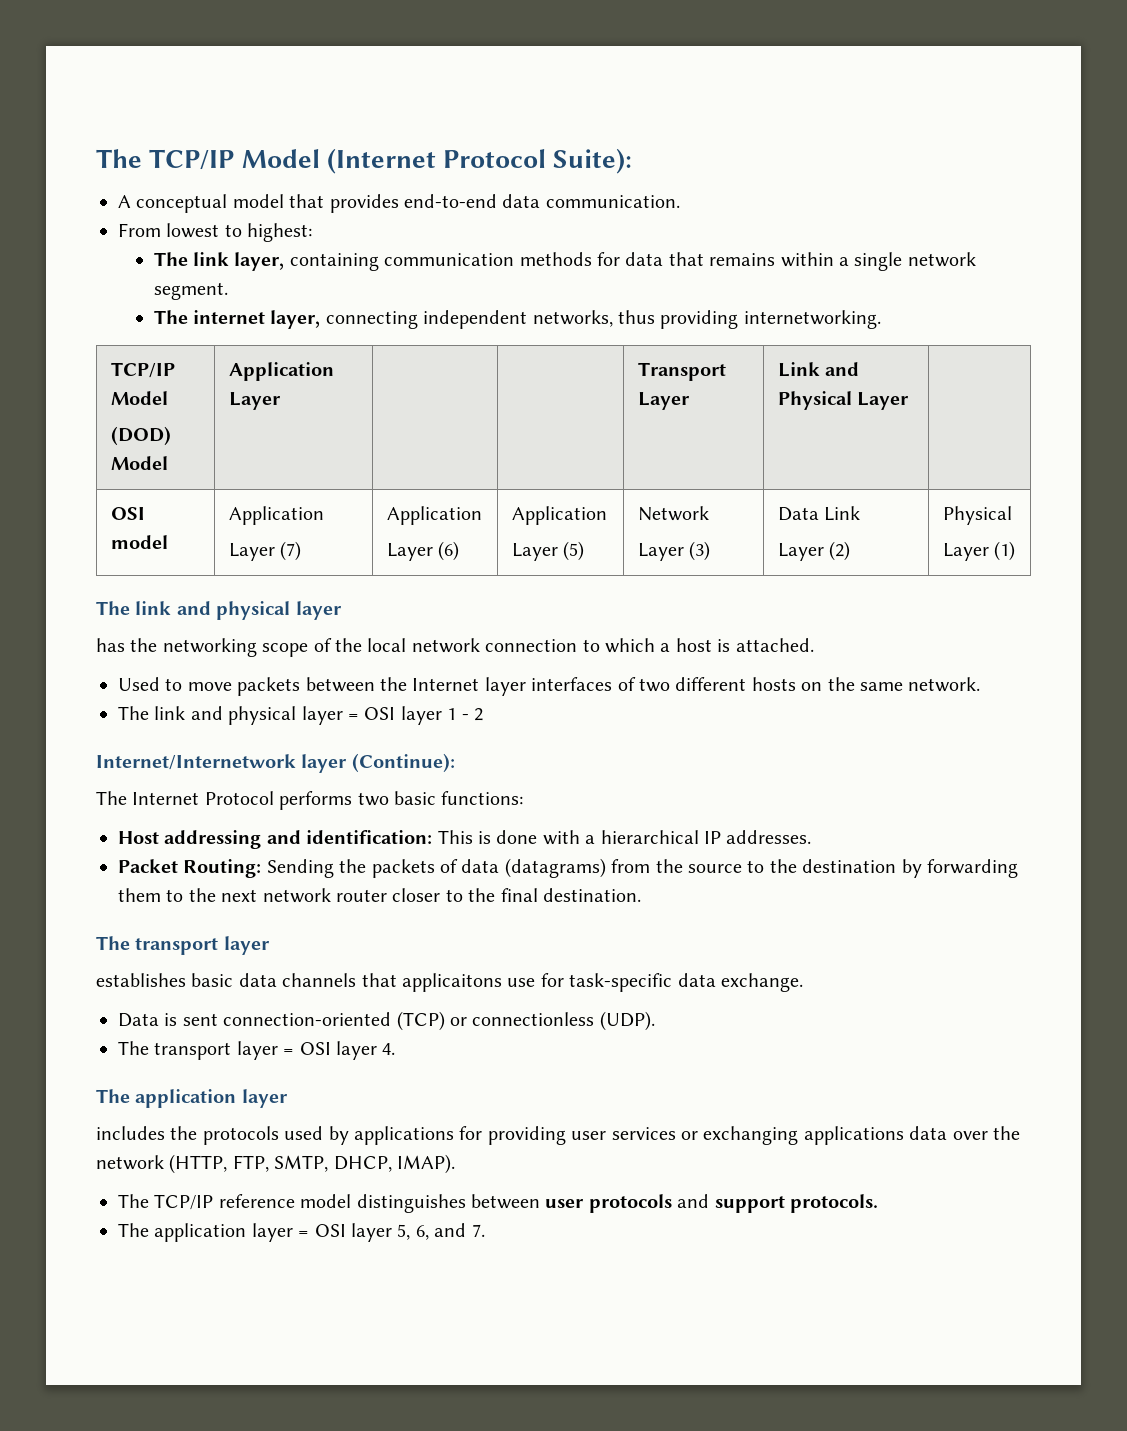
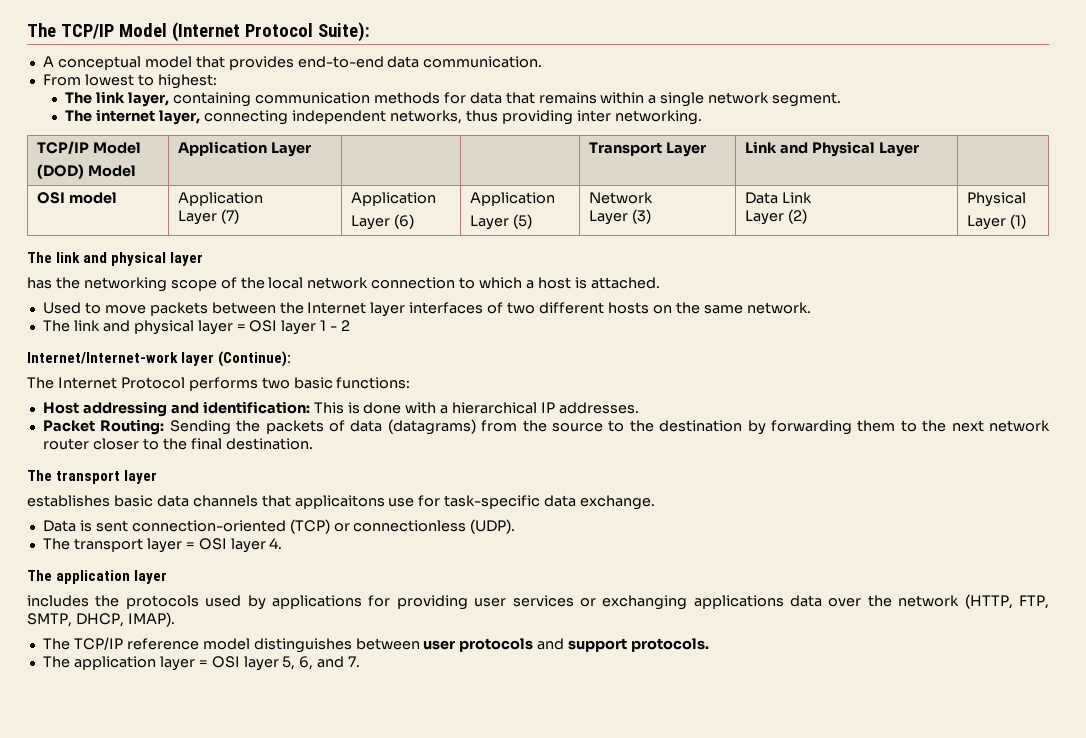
[743,310,881,329] internetworking. -> [576,110,702,125] inter networking.
[96,754,296,770] Internet/Internetwork -> [27,352,178,364] Internet/Internet-work

